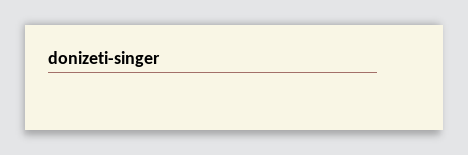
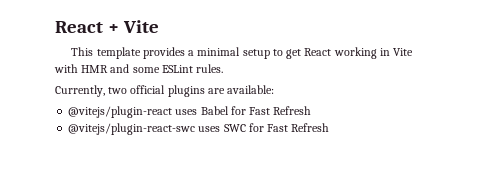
[48,51,160,67] donizeti-singer -> [55,20,159,33] [71,47,413,59] [54,64,224,73] [55,85,275,97] [68,106,312,118] [68,123,330,135] React + Vite // This template provides a minimal setup to get React working in Vite with HMR and some ESLint rules. // Currently, two official plugins are available: // @vitejs/plugin-react uses Babel for Fast Refresh // @vitejs/plugin-react-swc uses SWC for Fast Refresh

